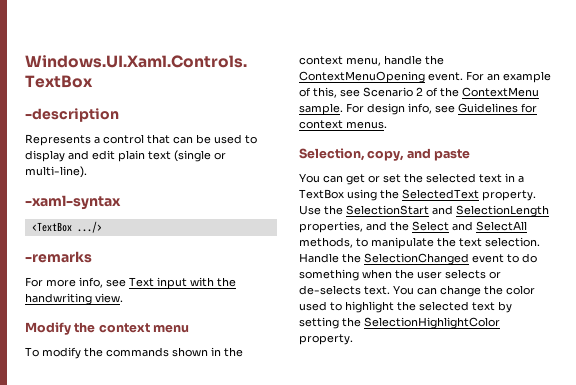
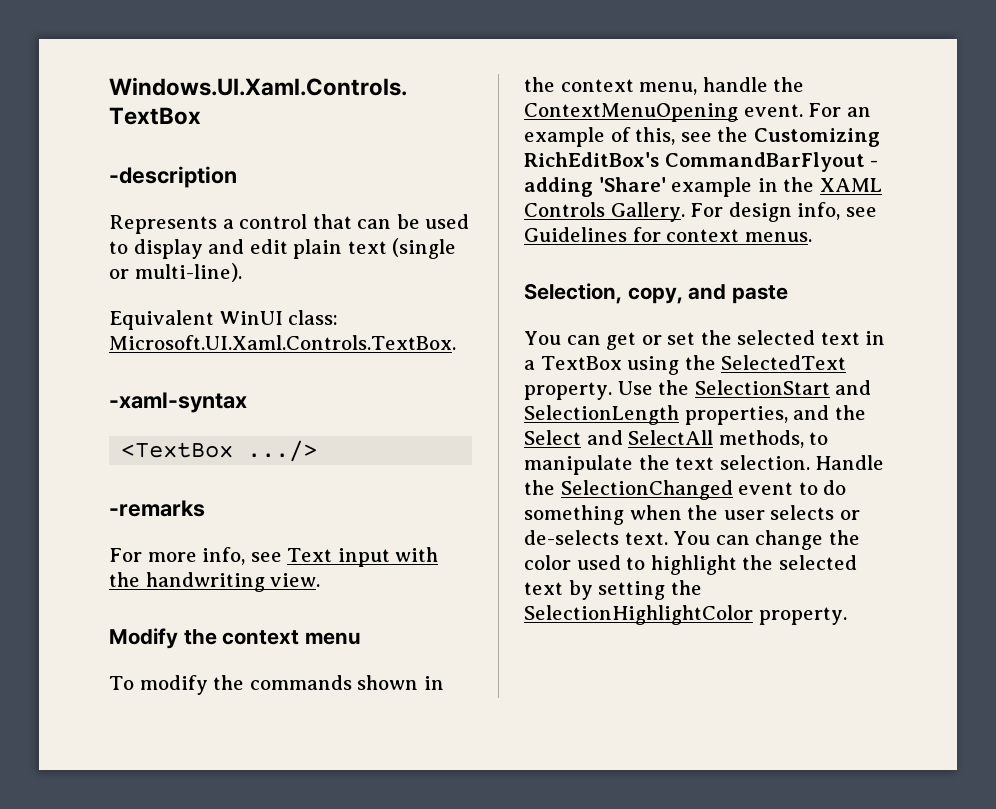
(87, 172) none -> [109,310,339,330] [109,335,456,350] // Equivalent WinUI class: Microsoft.UI.Xaml.Controls.TextBox.
[363,87,539,97] [299,103,343,115] Scenario 2 of the ContextMenu sample. -> [717,127,880,147] [524,152,879,172] [524,177,882,197] [524,202,685,222] the Customizing RichEditBox's CommandBarFlyout - adding 'Share' example in the XAML Controls Gallery.

